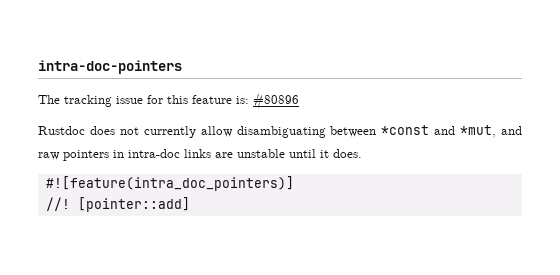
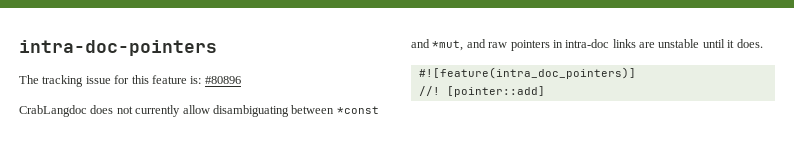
[38,126,85,135] Rustdoc -> [19,105,87,117] CrabLangdoc

